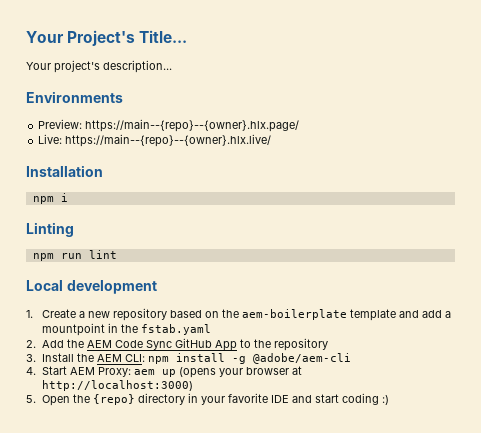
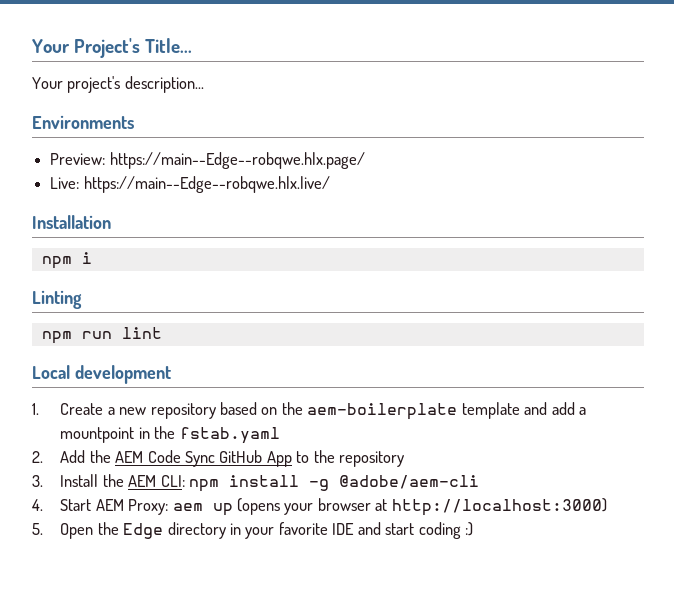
[85,119,300,132] https://main--{repo}--{owner}.hlx.page/ -> [109,152,365,169] https://main--Edge--robqwe.hlx.page/
[65,134,272,147] https://main--{repo}--{owner}.hlx.live/ -> [83,176,330,193] https://main--Edge--robqwe.hlx.live/
[93,394,136,405] {repo} -> [123,523,164,539] Edge

